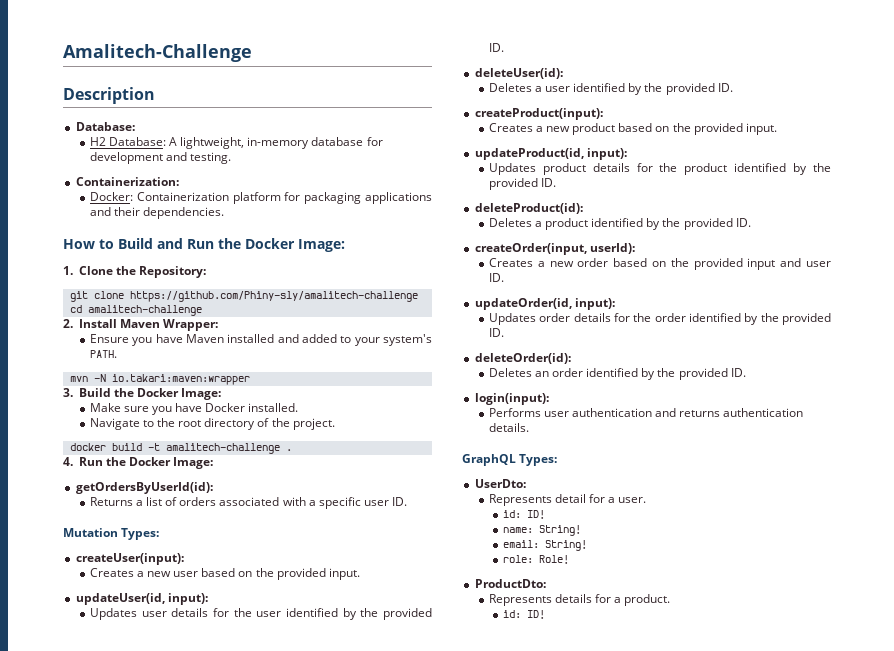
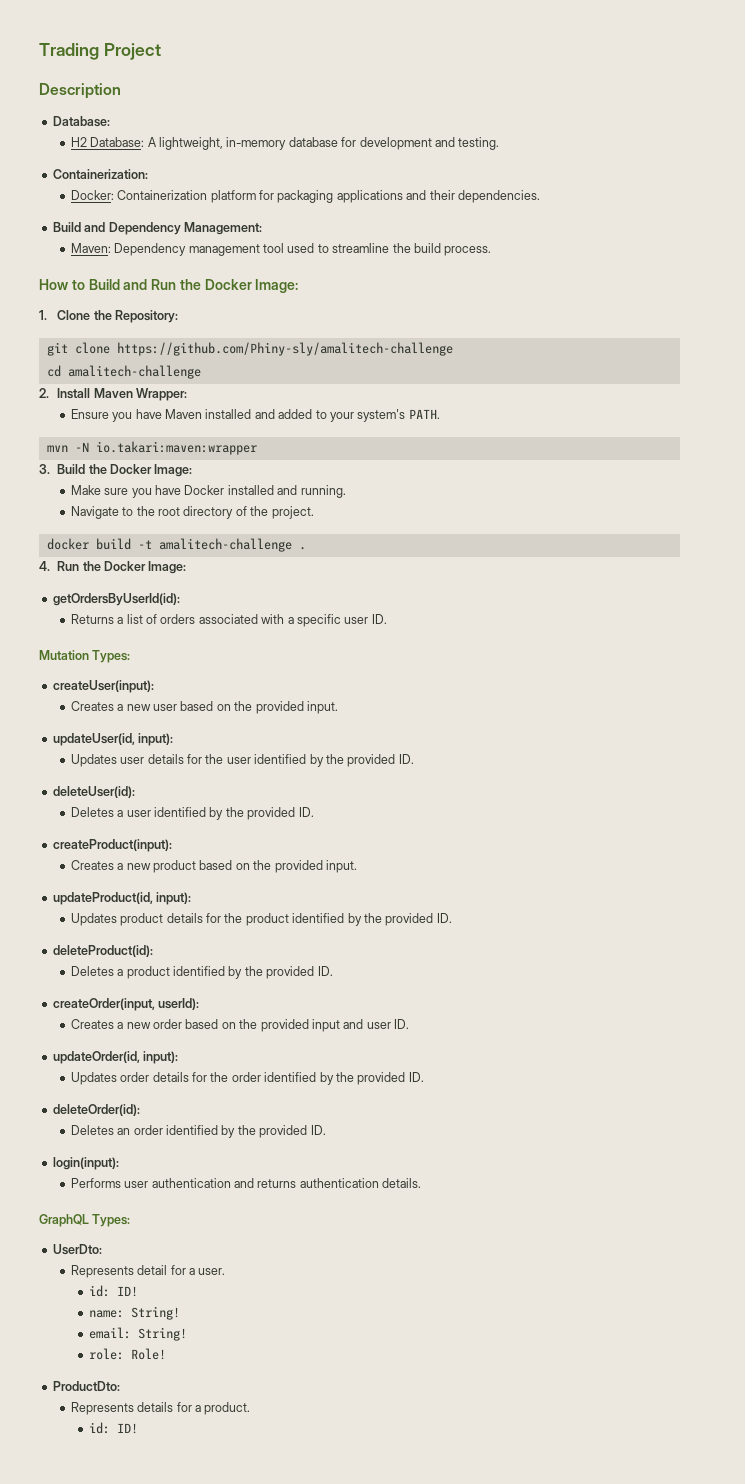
[63,44,252,62] Amalitech-Challenge -> [39,43,161,60] Trading Project
(225, 213) none -> [52,222,262,235] [70,243,492,256] // Build and Dependency Management: // Maven: Dependency management tool used to streamline the build process.
[248,403,299,412] installed. -> [227,485,346,498] installed and running.

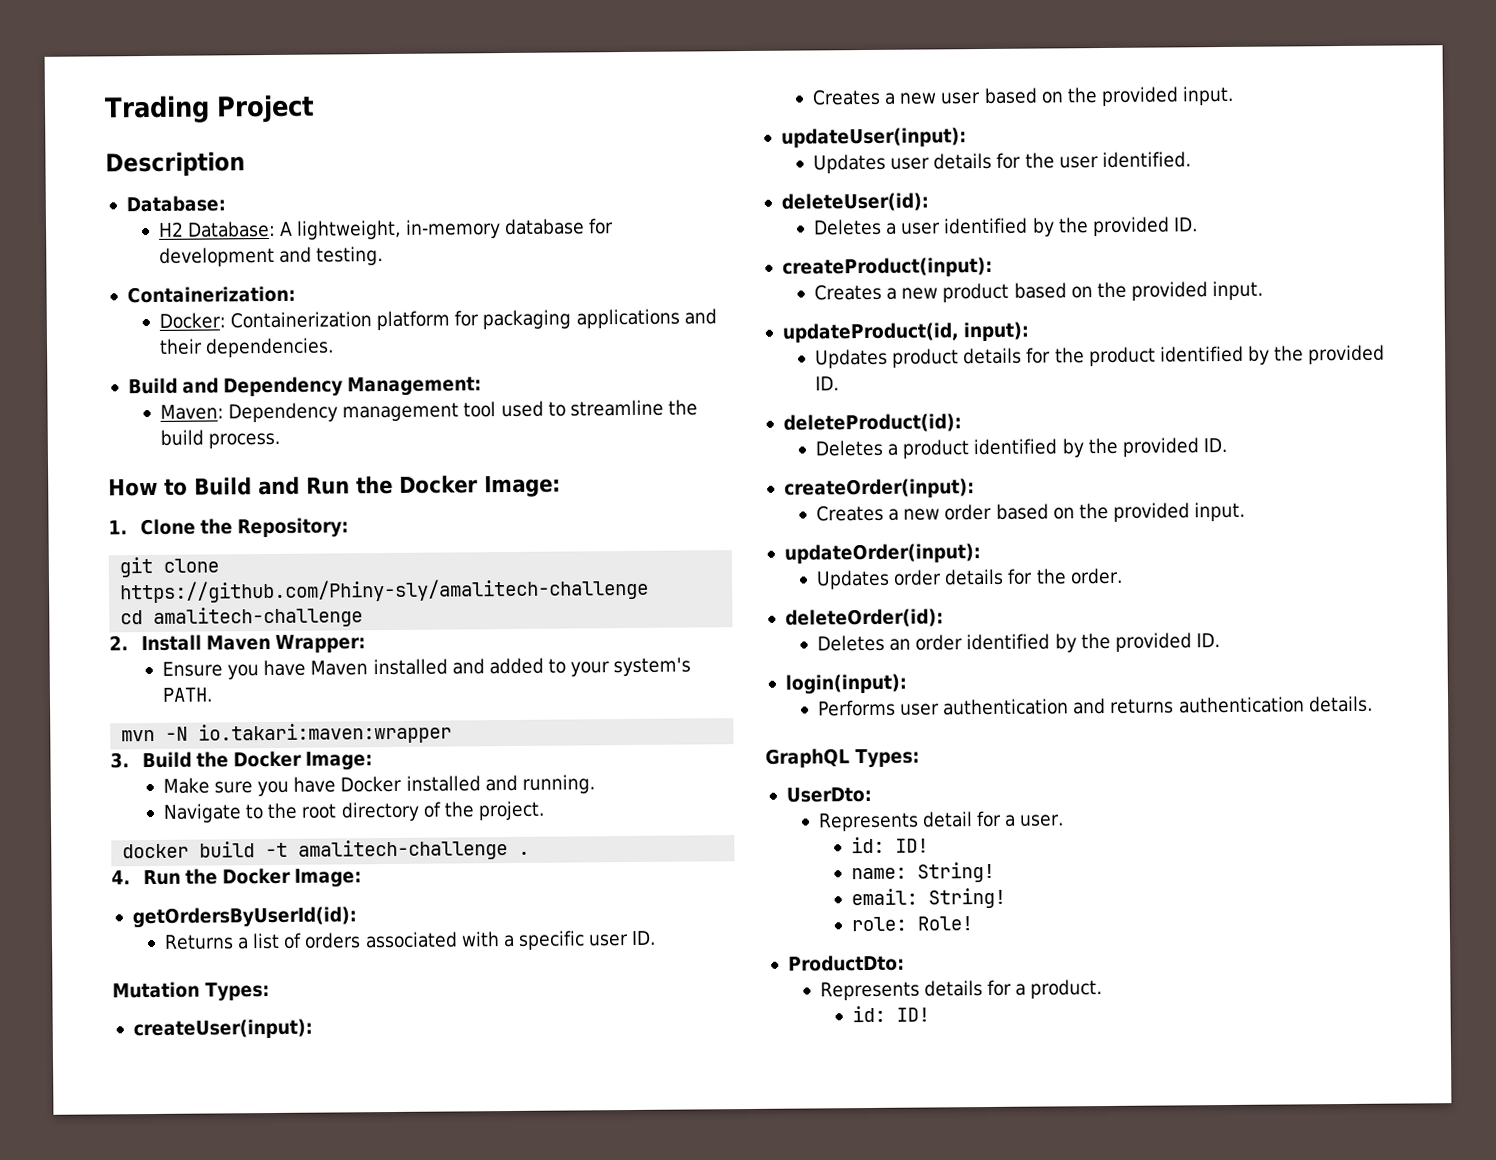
[52,733,174,746] updateUser(id, input): -> [780,127,967,148] updateUser(input):
[254,754,414,767] identified by the provided ID. -> [1101,151,1191,169] identified.
[52,998,200,1011] createOrder(input, userId): -> [783,478,975,499] createOrder(input):
[311,1019,410,1032] [52,1051,179,1064] input and user ID. // updateOrder(id, input): -> [1194,501,1246,522] [783,543,981,564] input. // updateOrder(input):
[231,1072,424,1085] order identified by the provided ID. -> [1069,567,1123,585] order.

